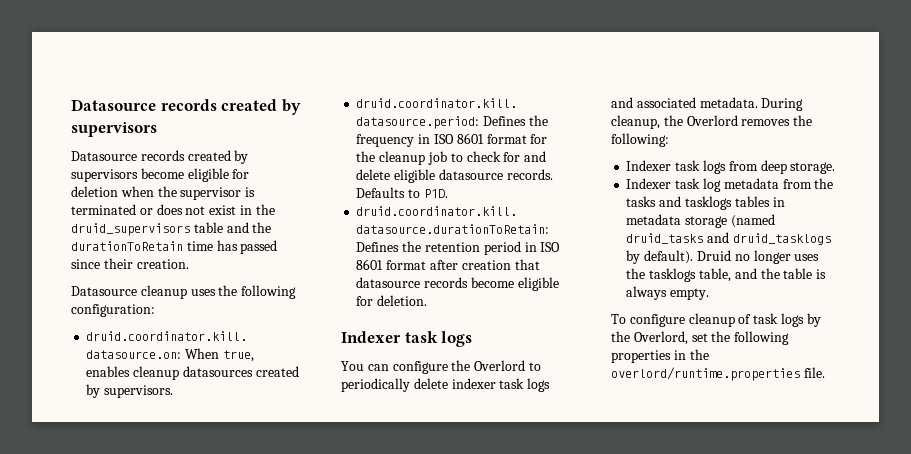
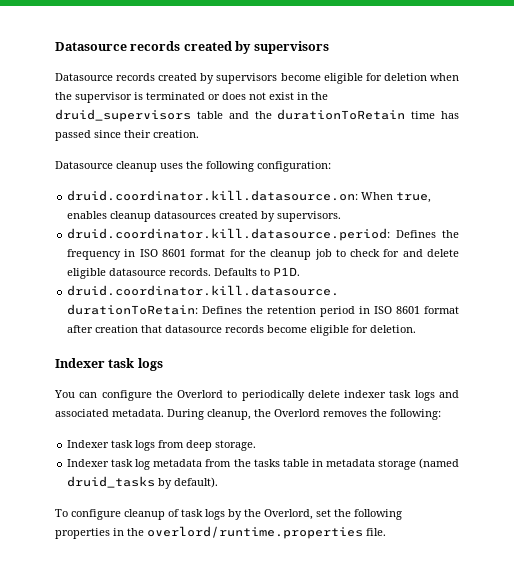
[659,196,770,210] and tasklogs tables -> [282,459,309,467] table
[707,232,831,245] and druid_tasklogs -> (156, 482) none
[696,250,820,264] [626,268,827,282] [626,286,710,300] Druid no longer uses the tasklogs table, and the table is always empty. -> (219, 482) none

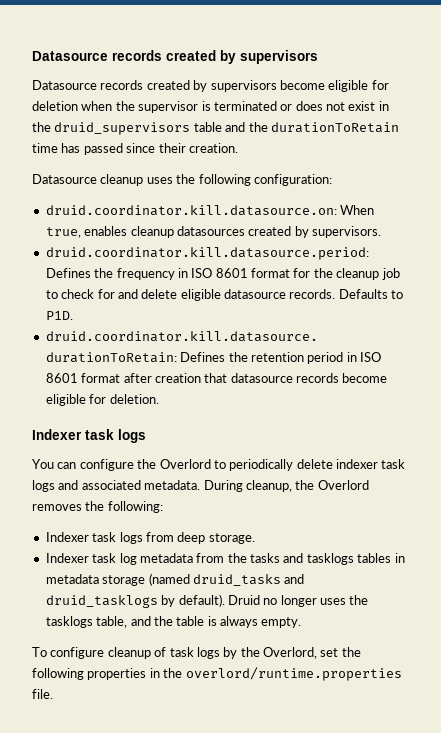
[282,459,309,467] table -> [283,553,392,565] and tasklogs tables
(156, 482) none -> [284,574,305,584] [45,595,158,608] and druid_tasklogs
(219, 482) none -> [227,595,369,607] [45,616,302,628] Druid no longer uses the tasklogs table, and the table is always empty.

